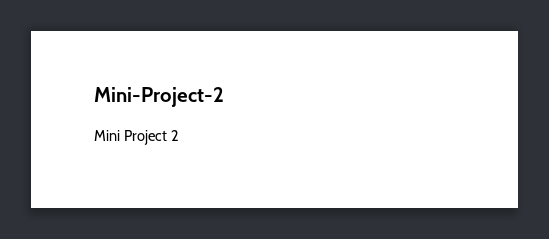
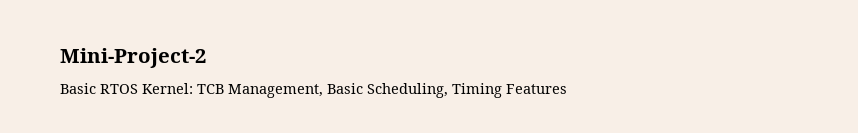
[94,130,179,145] Mini Project 2 -> [60,83,567,98] Basic RTOS Kernel: TCB Management, Basic Scheduling, Timing Features

